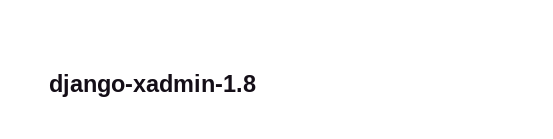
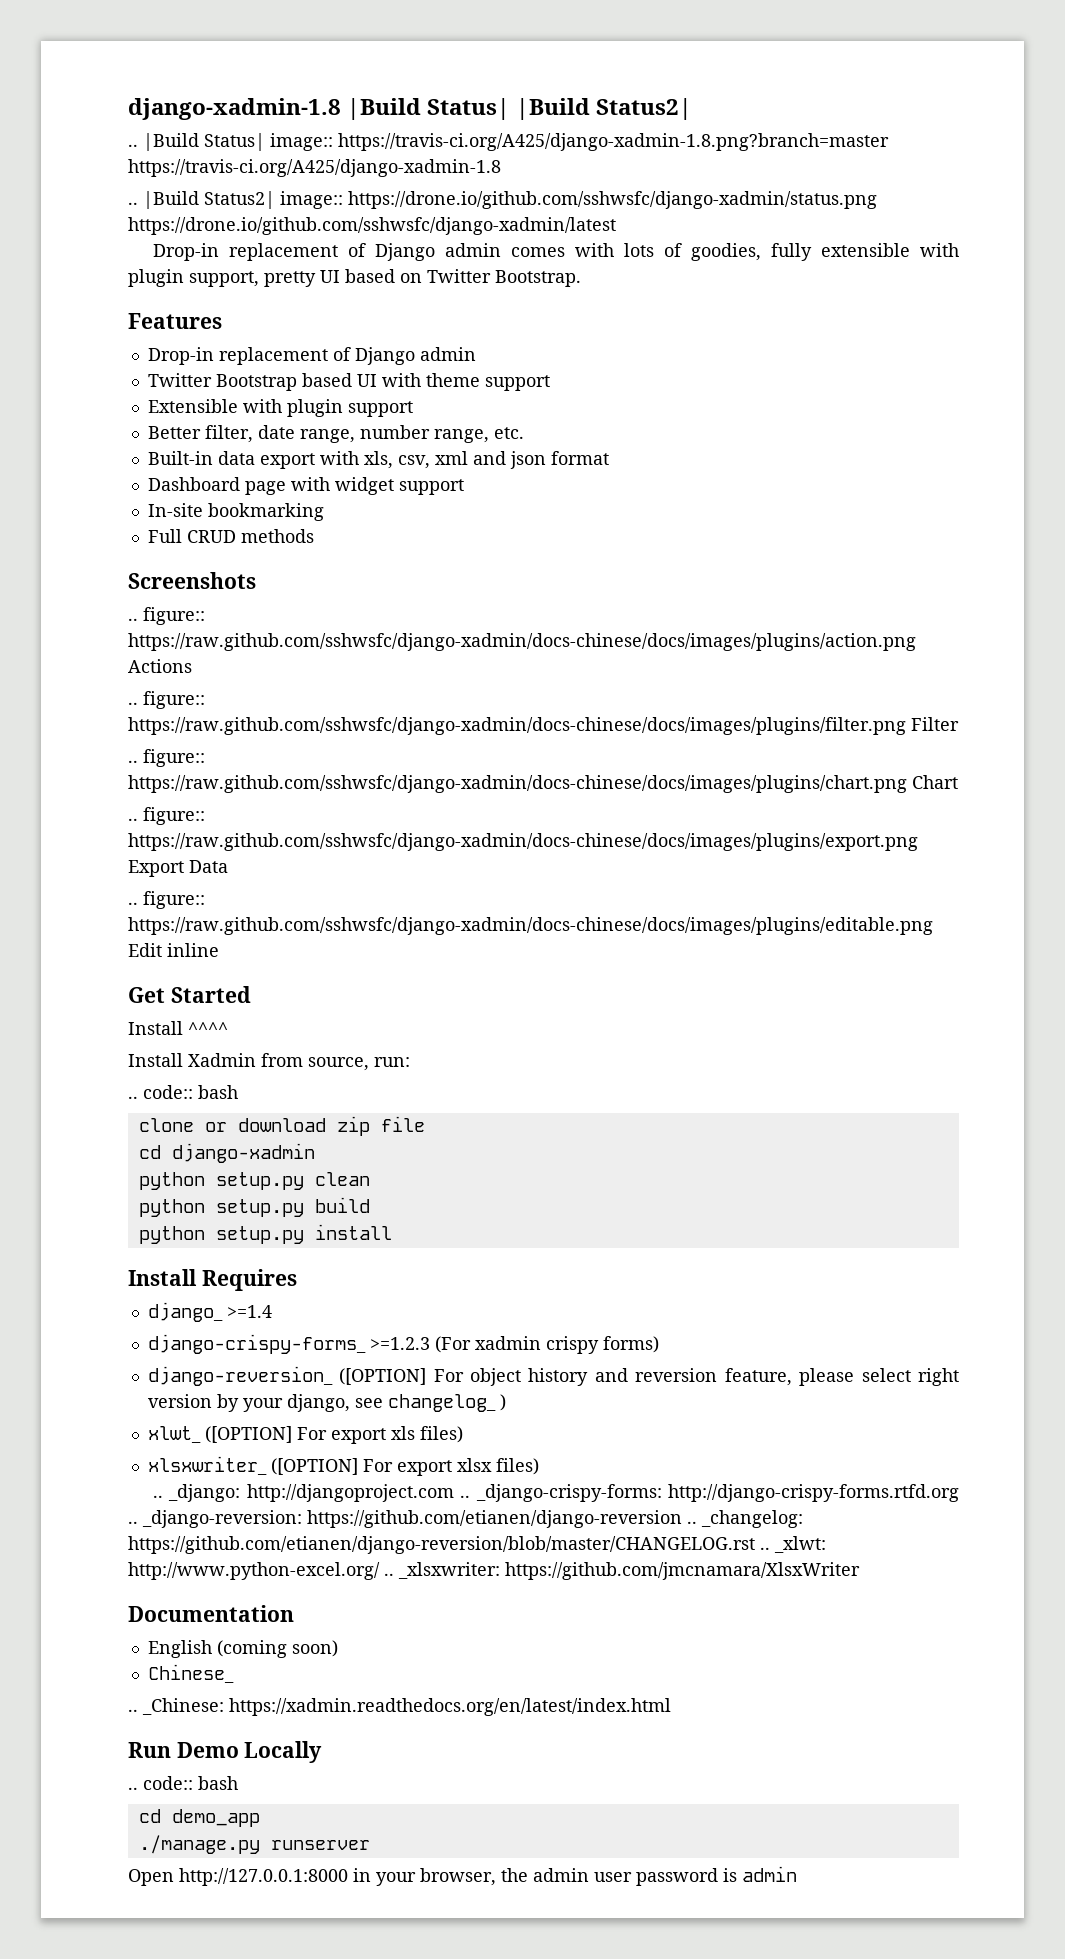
(256, 85) none -> [347,98,693,120] [128,133,889,151] [128,159,501,177] [128,191,877,209] [128,217,616,235] [153,243,959,261] [128,269,581,287] [128,313,222,329] [147,347,476,365] [147,373,550,391] [147,399,413,417] [147,425,524,443] [147,451,609,469] [147,477,464,495] [147,503,324,521] [147,529,314,543] [128,572,256,589] [128,607,205,625] [128,633,916,651] [128,659,192,673] [128,691,205,709] [128,717,959,735] [128,749,205,767] [128,775,958,793] [128,807,205,825] [128,833,918,851] [128,860,228,877] [128,891,205,909] [128,917,933,935] [128,943,219,957] [128,986,251,1003] [128,1021,228,1035] [128,1053,410,1071] [128,1085,238,1099] [138,1116,425,1136] [138,1143,315,1163] [138,1172,370,1190] [138,1197,370,1217] [138,1224,392,1244] [128,1269,297,1291] [147,1302,272,1322] [147,1334,659,1354] [147,1366,959,1386] [147,1394,506,1412] [147,1426,463,1444] [147,1456,539,1476] [153,1484,959,1502] [128,1510,803,1528] [128,1536,826,1554] [128,1562,860,1580] [128,1605,294,1622] [147,1640,338,1658] [147,1664,234,1683] [128,1698,671,1716] [128,1741,323,1763] [128,1776,238,1790] [138,1809,260,1827] [138,1835,370,1854] [128,1866,797,1886] |Build Status| |Build Status2| // .. |Build Status| image:: https://travis-ci.org/A425/django-xadmin-1.8.png?branch=master https://travis-ci.org/A425/django-xadmin-1.8 // .. |Build Status2| image:: https://drone.io/github.com/sshwsfc/django-xadmin/status.png https://drone.io/github.com/sshwsfc/django-xadmin/latest // Drop-in replacement of Django admin comes with lots of goodies, fully extensible with plugin support, pretty UI based on Twitter Bootstrap. // Features // Drop-in replacement of Django admin // Twitter Bootstrap based UI with theme support // Extensible with plugin support // Better filter, date range, number range, etc. // Built-in data export with xls, csv, xml and json format // Dashboard page with widget support // In-site bookmarking // Full CRUD methods // Screenshots // .. figure:: https://raw.github.com/sshwsfc/django-xadmin/docs-chinese/docs/images/plugins/action.png Actions // .. figure:: https://raw.github.com/sshwsfc/django-xadmin/docs-chinese/docs/images/plugins/filter.png Filter // .. figure:: https://raw.github.com/sshwsfc/django-xadmin/docs-chinese/docs/images/plugins/chart.png Chart // .. figure:: https://raw.github.com/sshwsfc/django-xadmin/docs-chinese/docs/images/plugins/export.png Export Data // .. figure:: https://raw.github.com/sshwsfc/django-xadmin/docs-chinese/docs/images/plugins/editable.png Edit inline // Get Started // Install ^^^^ // Install Xadmin from source, run: // .. code:: bash // clone or download zip file // cd django-xadmin // python setup.py clean // python setup.py build // python setup.py install // Install Requires // django_ >=1.4 // django-crispy-forms_ >=1.2.3 (For xadmin crispy forms) // django-reversion_ ([OPTION] For object history and reversion feature, please select right version by your django, see changelog_ ) // xlwt_ ([OPTION] For export xls files) // xlsxwriter_ ([OPTION] For export xlsx files) // .. _django: http://djangoproject.com .. _django-crispy-forms: http://django-crispy-forms.rtfd.org .. _django-reversion: https://github.com/etianen/django-reversion .. _changelog: https://github.com/etianen/django-reversion/blob/master/CHANGELOG.rst .. _xlwt: http://www.python-excel.org/ .. _xlsxwriter: https://github.com/jmcnamara/XlsxWriter // Documentation // English (coming soon) // Chinese_ // .. _Chinese: https://xadmin.readthedocs.org/en/latest/index.html // Run Demo Locally // .. code:: bash // cd demo_app // ./manage.py runserver // Open http://127.0.0.1:8000 in your browser, the admin user password is admin

